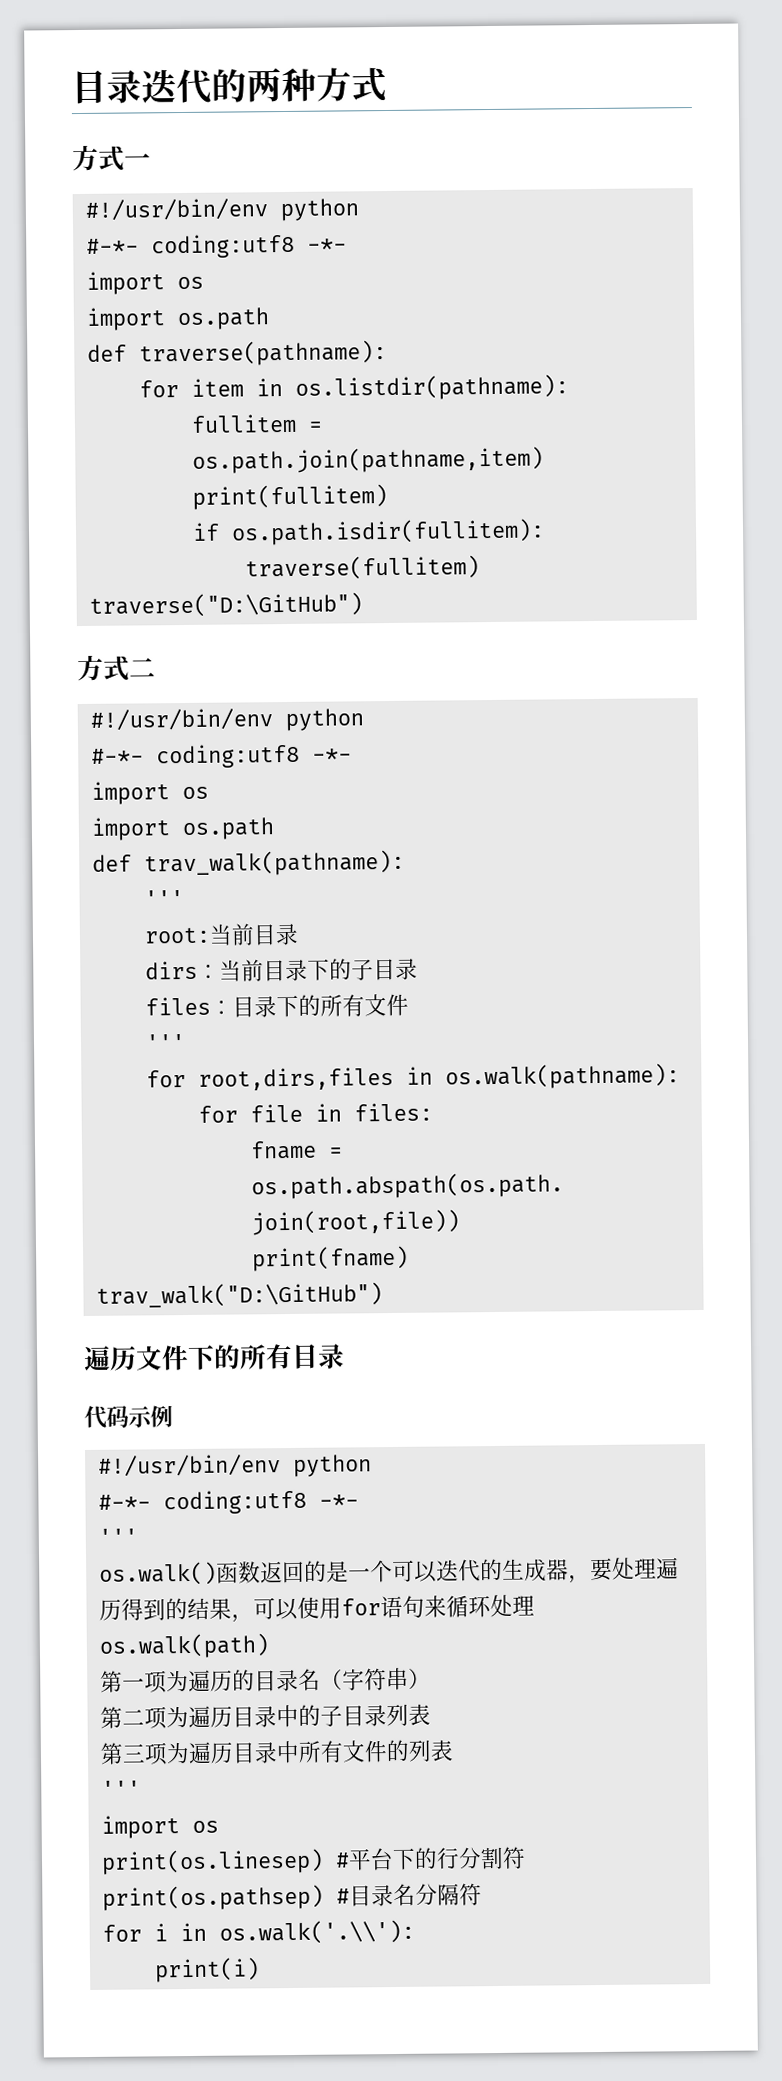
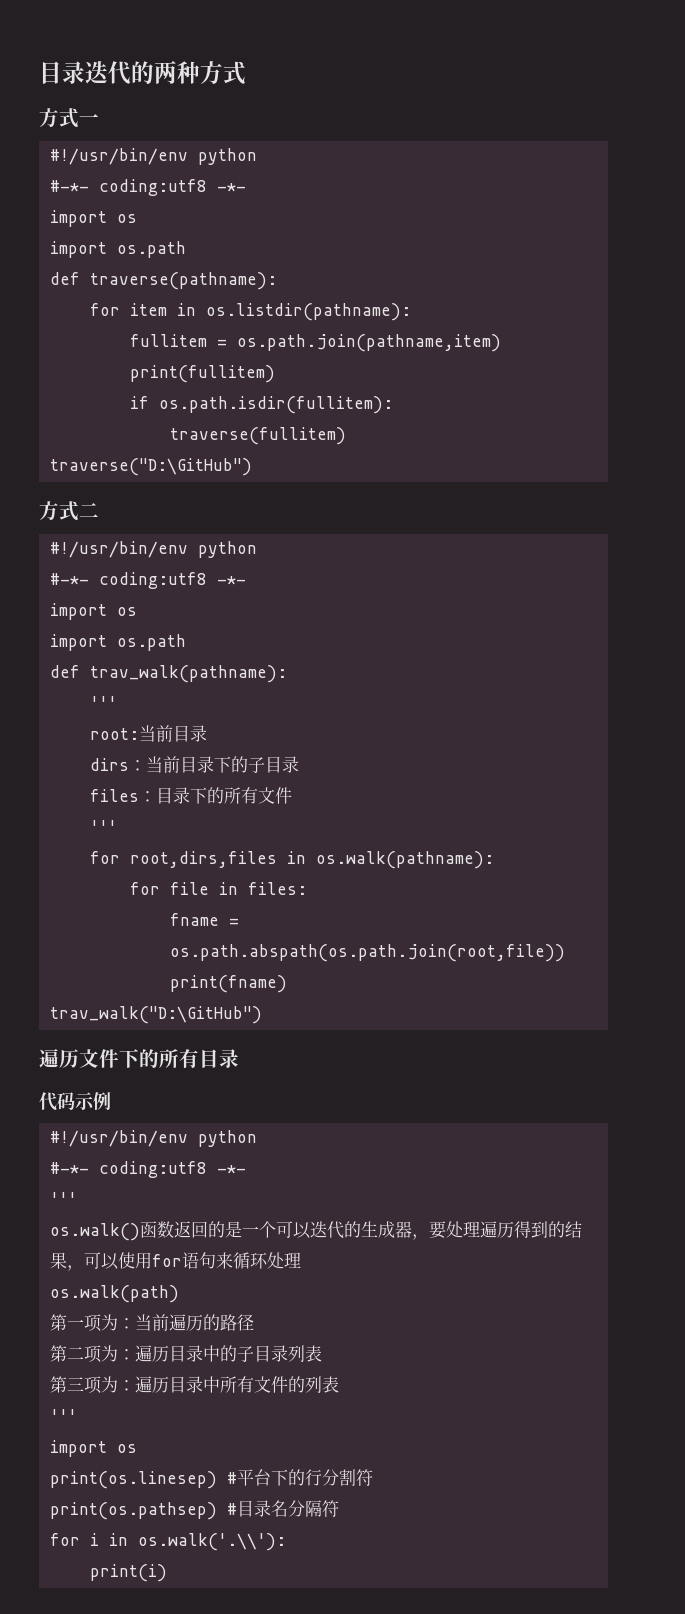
[188,1667,432,1693] 遍历的目录名（字符串） -> [117,1314,254,1331] ：当前遍历的路径
(190, 1717) none -> [117,1349,135,1360] ：
(191, 1752) none -> [117,1380,135,1391] ：

